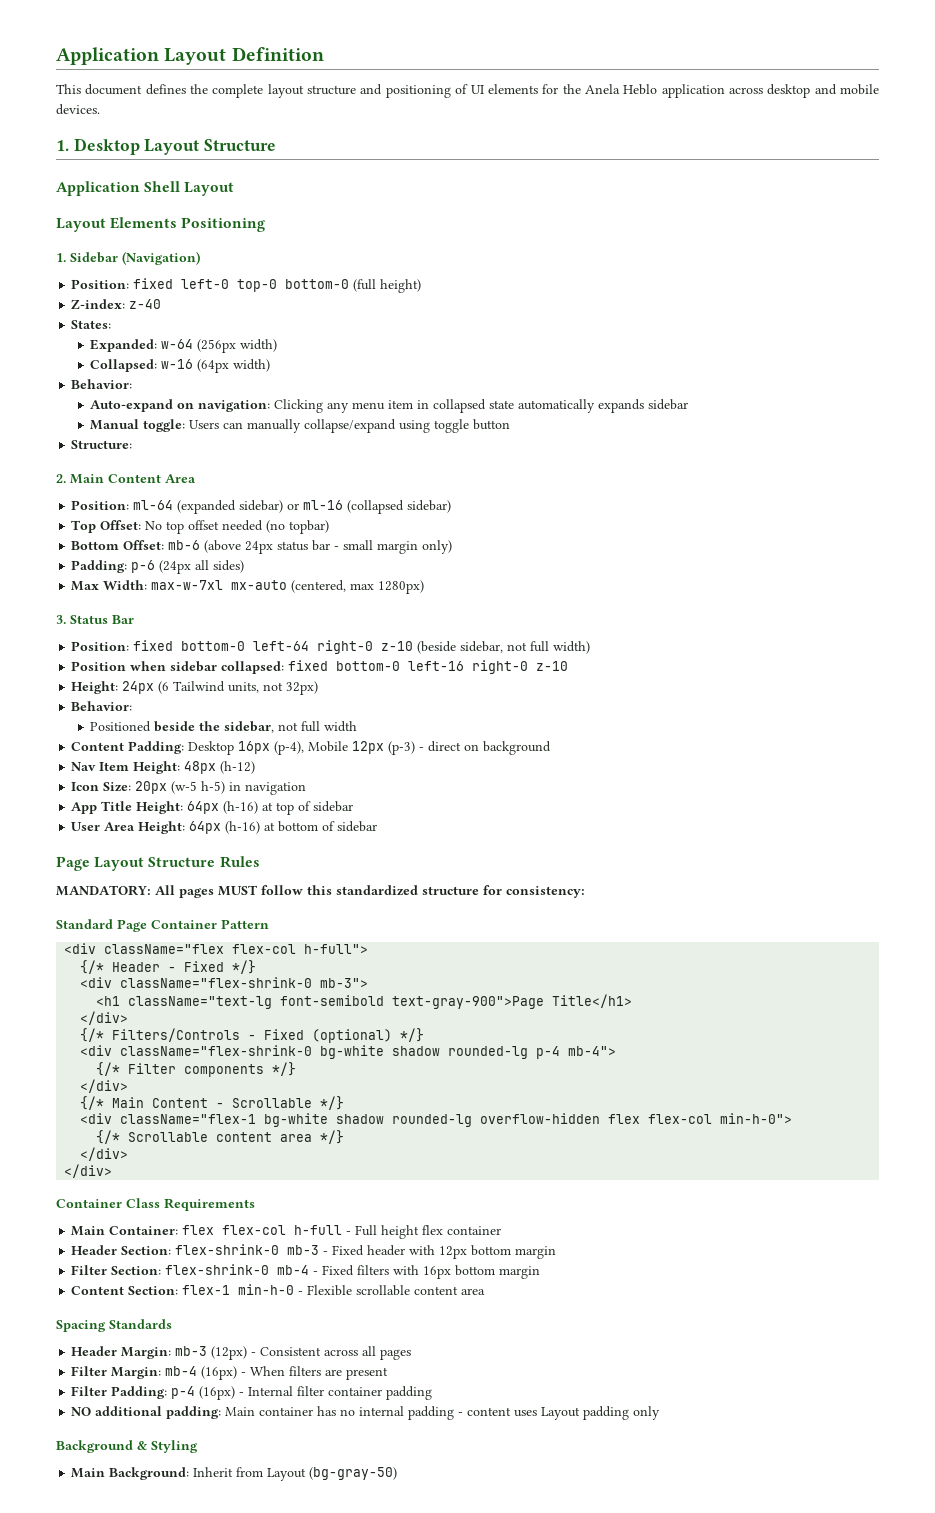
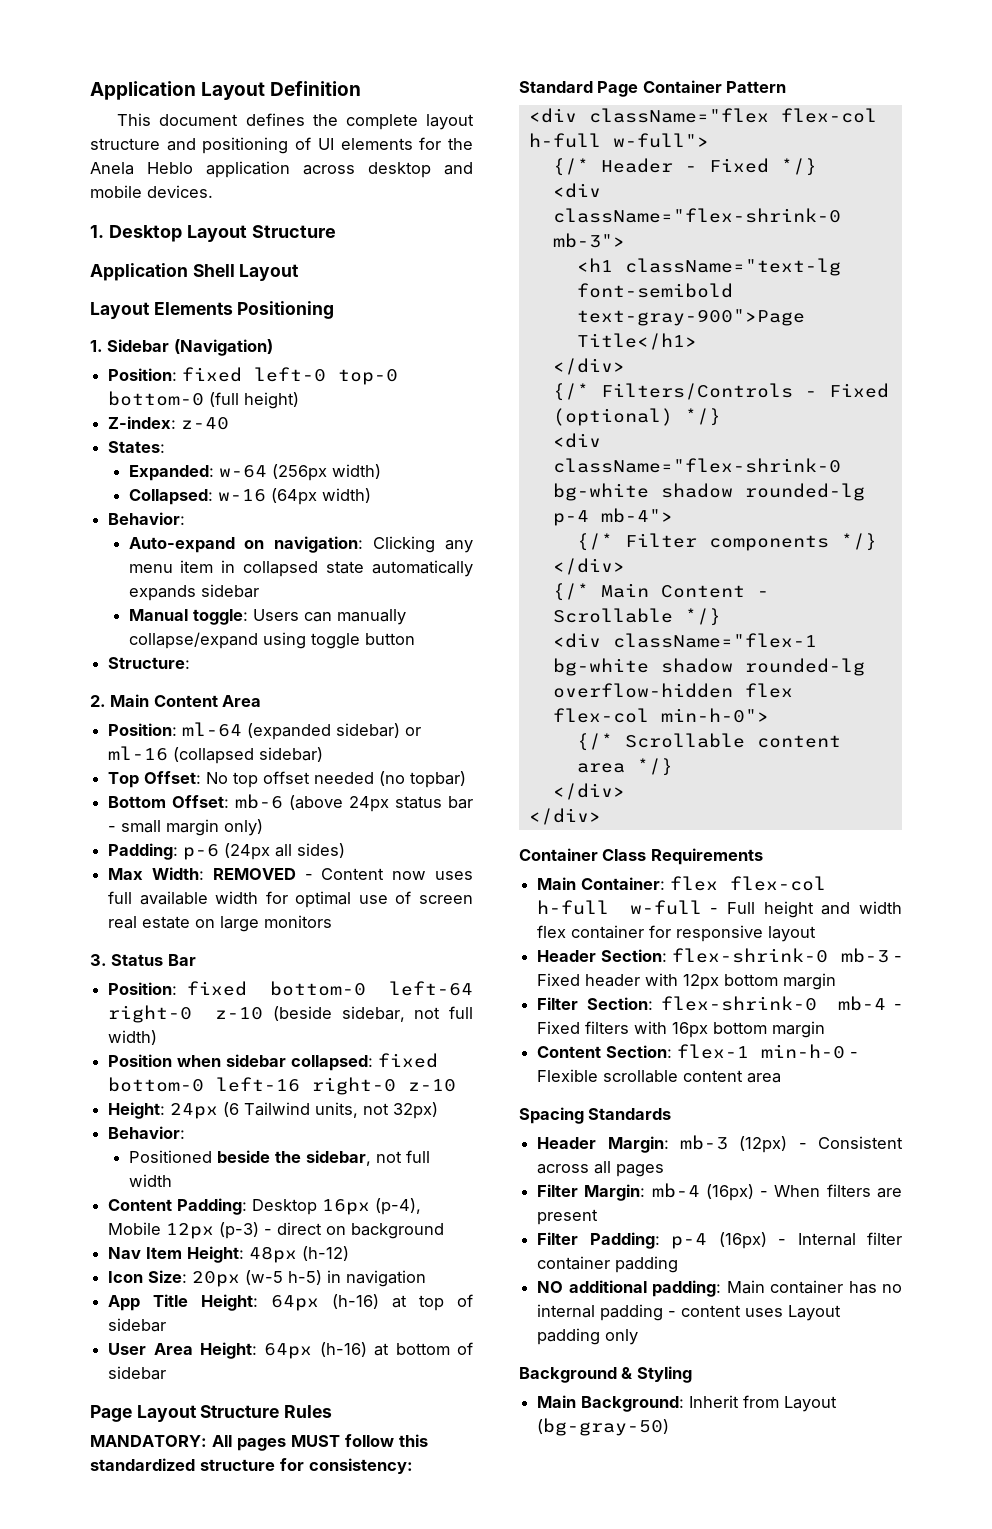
[151,580,425,594] max-w-7xl mx-auto (centered, max 1280px) -> [212,868,473,880] [108,891,474,908] [108,915,333,932] REMOVED - Content now uses full available width for optimal use of screen real estate on large monitors
[304,944,369,954] h-full"> -> [528,133,709,148] h-full w-full">
(343, 1230) none -> [629,900,702,915] w-full
(420, 1232) none -> [821,901,902,915] and width
(502, 1230) none -> [649,925,817,942] for responsive layout

